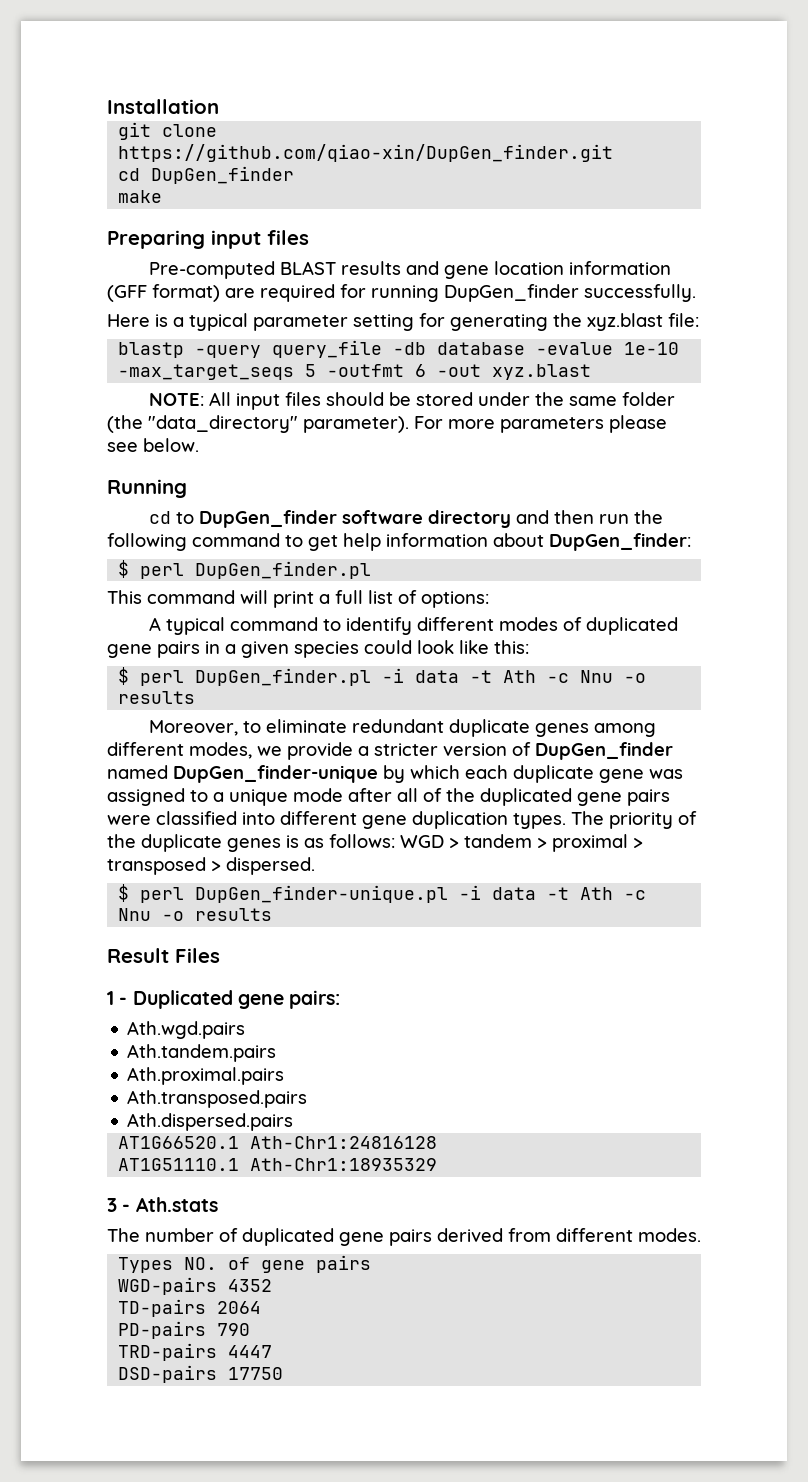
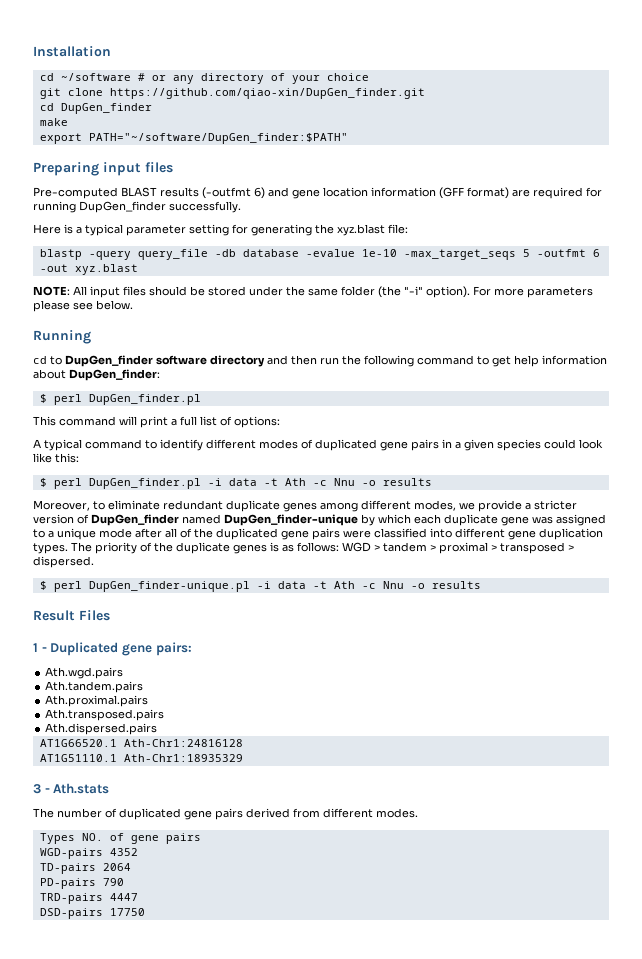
(219, 106) none -> [39,73,369,84] // cd ~/software # or any directory of your choice
(163, 196) none -> [39,133,348,144] // export PATH="~/software/DupGen_finder:$PATH"
(402, 268) none -> [202,187,265,199] (-outfmt 6)
[148,415,409,433] "data_directory" parameter). -> [404,286,470,298] "-i" option).

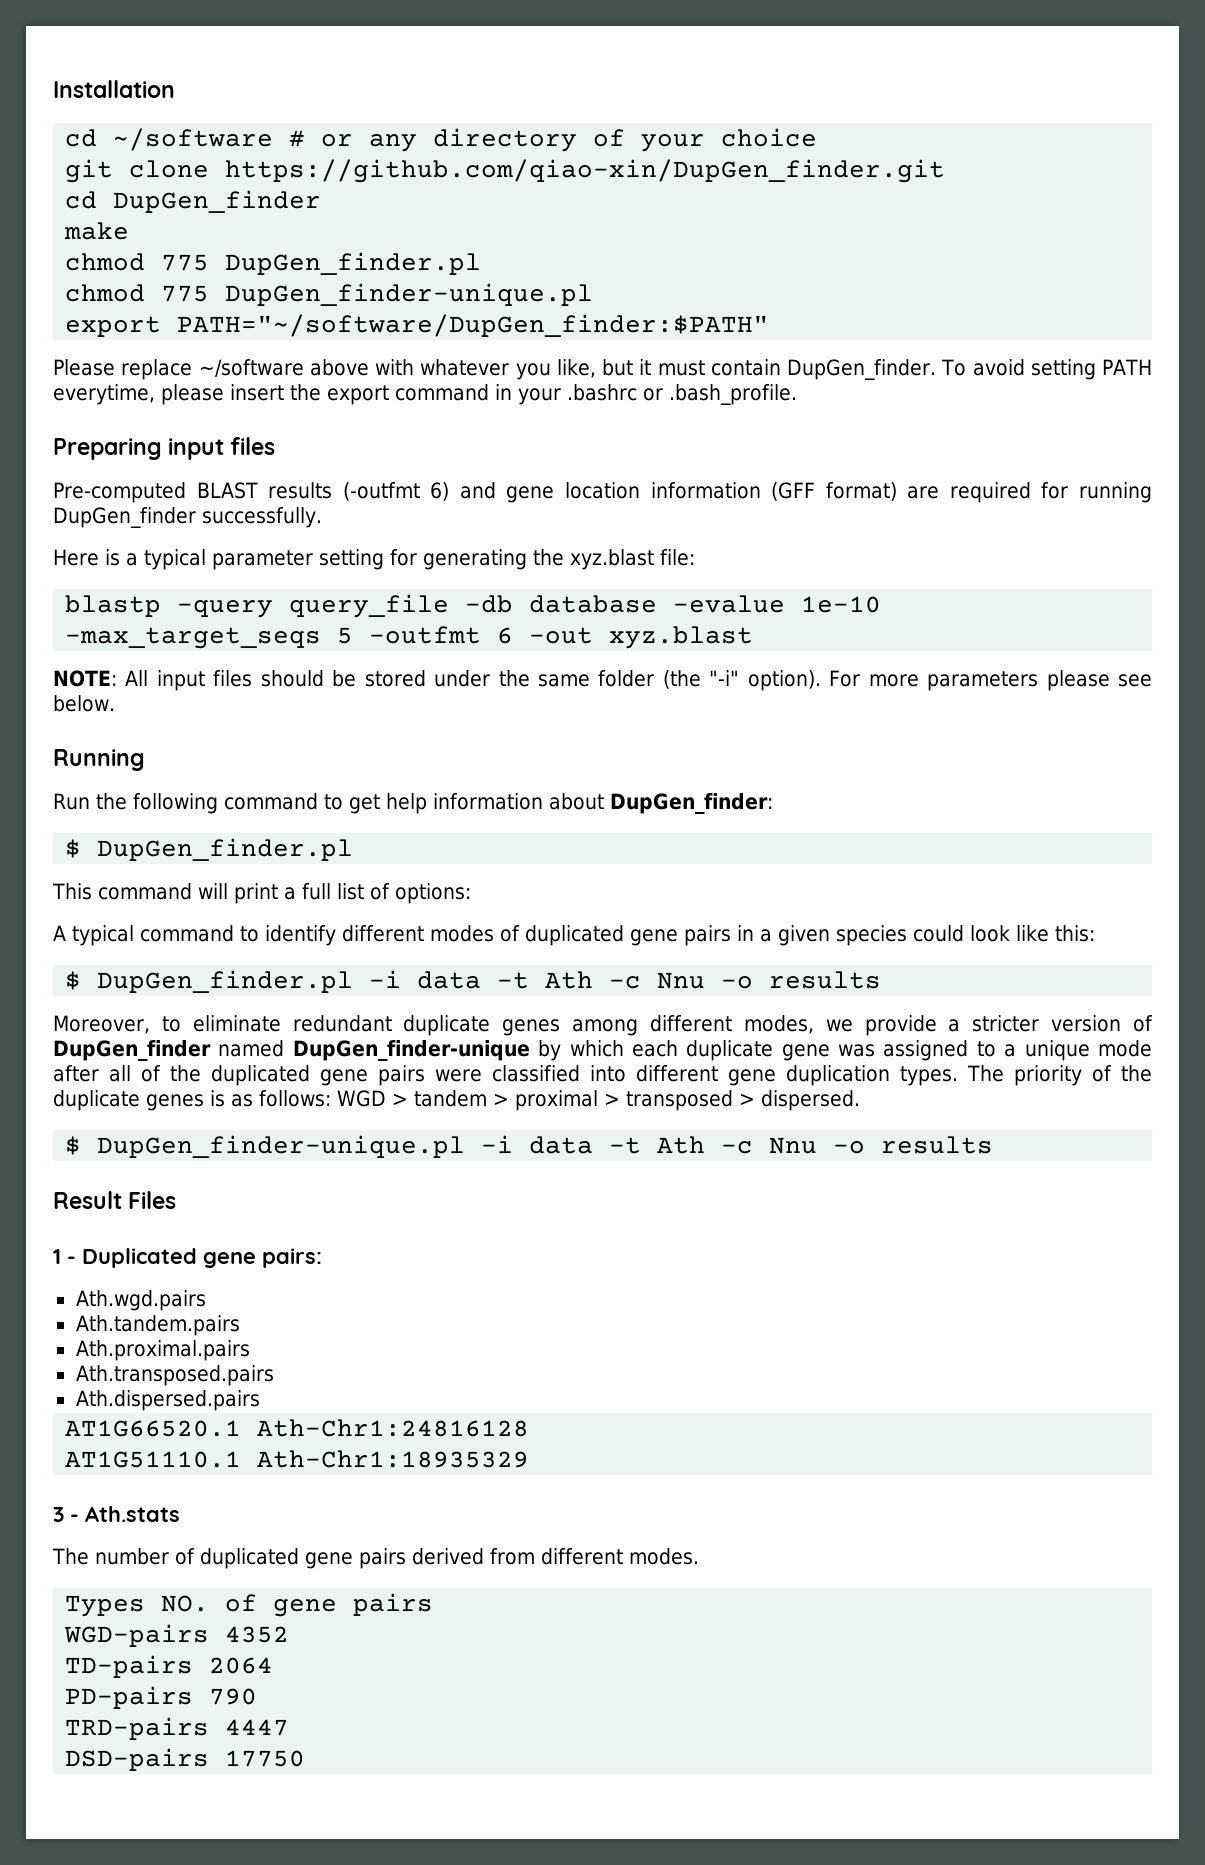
[39,133,348,144] export PATH="~/software/DupGen_finder:$PATH" -> [65,252,482,275] [65,283,594,306] [65,314,770,337] [53,359,1153,380] [53,384,797,405] chmod 775 DupGen_finder.pl // chmod 775 DupGen_finder-unique.pl // export PATH="~/software/DupGen_finder:$PATH" // Please replace ~/software above with whatever you like, but it must contain DupGen_finder. To avoid setting PATH everytime, please insert the export command in your .bashrc or .bash_profile.
[33,355,339,367] cd to DupGen_finder software directory and then run -> [53,793,90,810] Run
[53,394,82,405] perl -> (82, 848) none
[53,478,82,489] perl -> (82, 980) none
[53,581,82,592] perl -> (82, 1145) none

